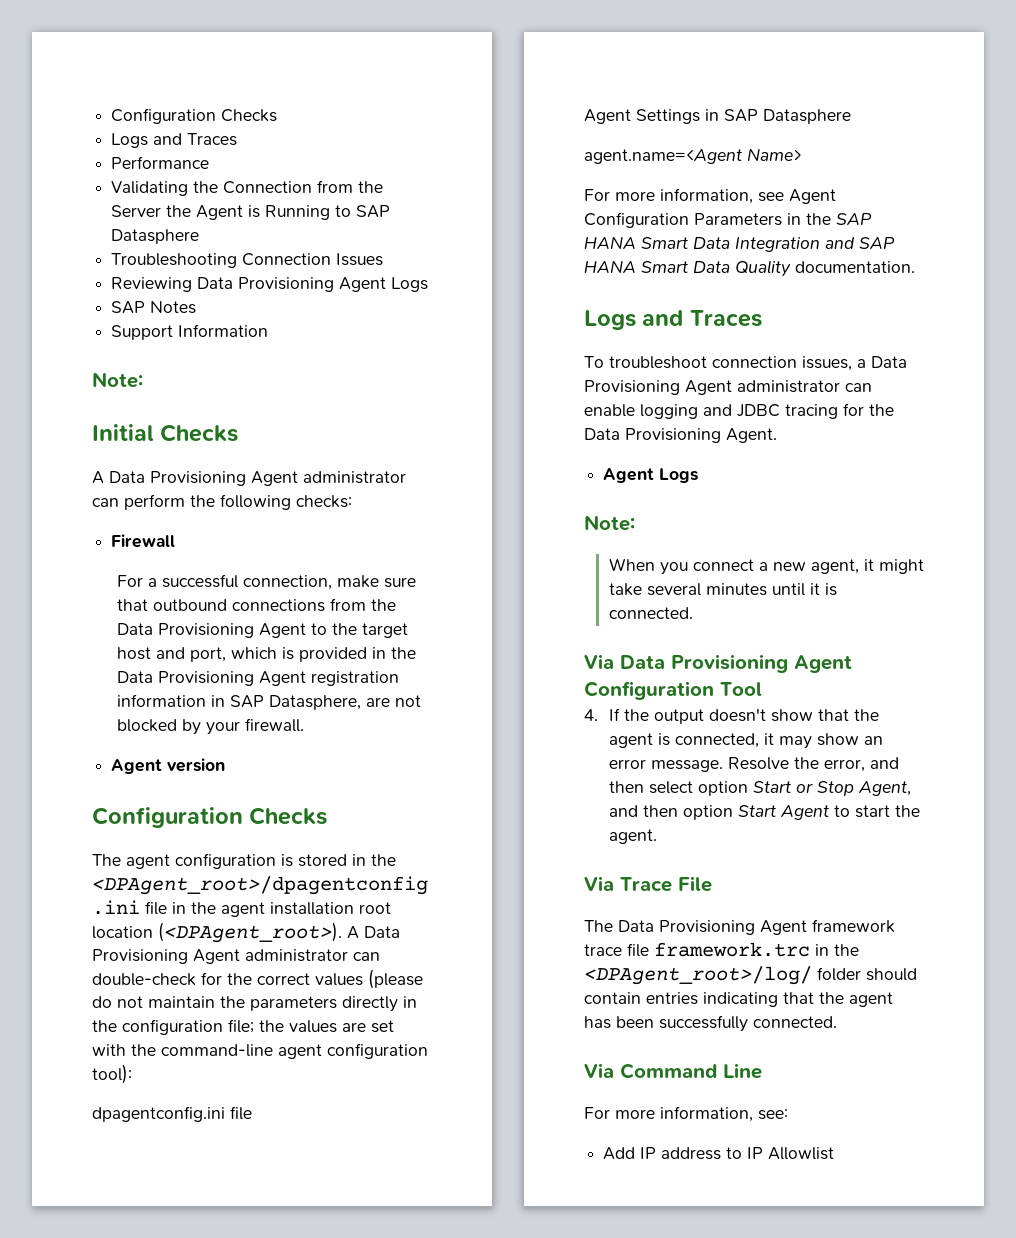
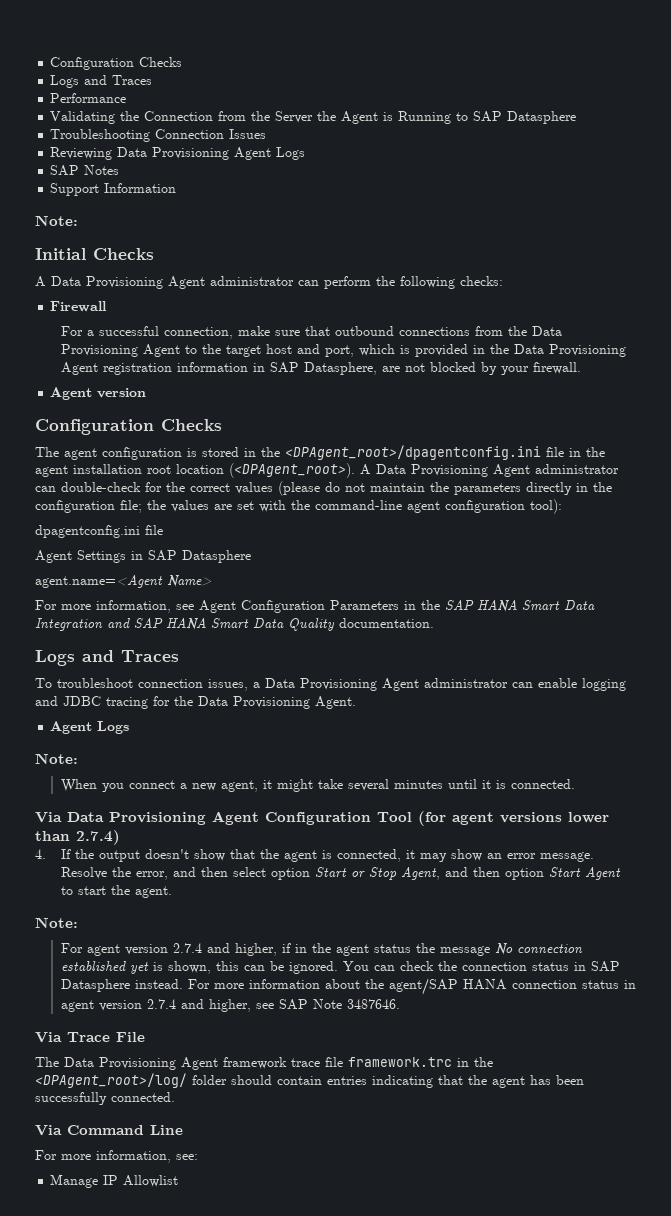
(762, 689) none -> [418,811,609,826] [35,830,120,845] (for agent versions lower than 2.7.4)
(657, 836) none -> [35,917,78,928] [60,943,583,956] [60,961,620,974] [60,978,636,995] [60,999,400,1012] // Note: // For agent version 2.7.4 and higher, if in the agent status the message No connection established yet is shown, this can be ignored. You can check the connection status in SAP Datasphere instead. For more information about the agent/SAP HANA connection status in agent version 2.7.4 and higher, see SAP Note 3487646.
[603,1147,743,1160] Add IP address to -> [50,1174,99,1188] Manage

